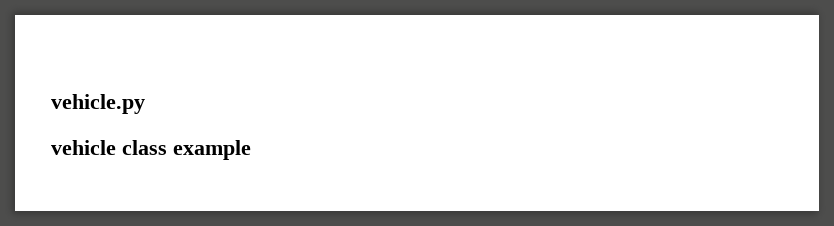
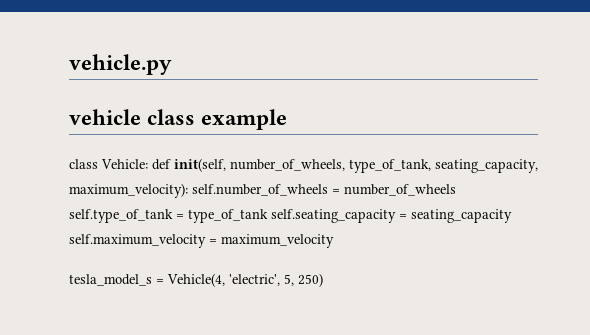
(251, 150) none -> [69,158,538,173] [69,183,456,198] [69,209,512,223] [69,234,334,248] [69,273,323,287] // class Vehicle: def init(self, number_of_wheels, type_of_tank, seating_capacity, maximum_velocity): self.number_of_wheels = number_of_wheels self.type_of_tank = type_of_tank self.seating_capacity = seating_capacity self.maximum_velocity = maximum_velocity // tesla_model_s = Vehicle(4, 'electric', 5, 250)

